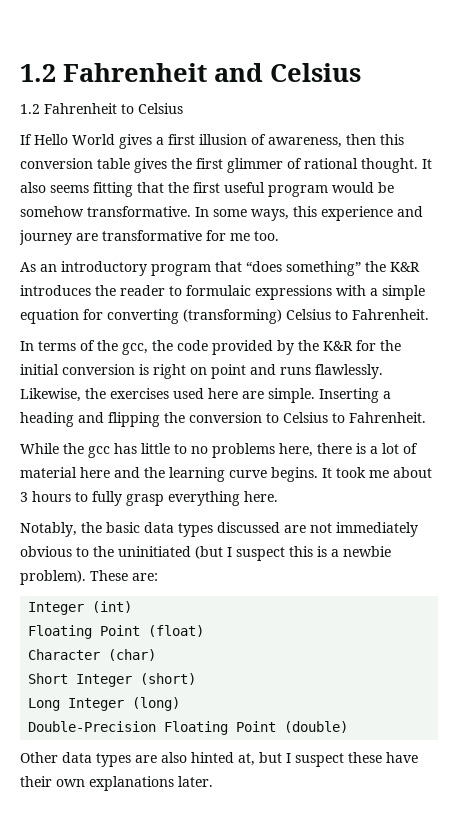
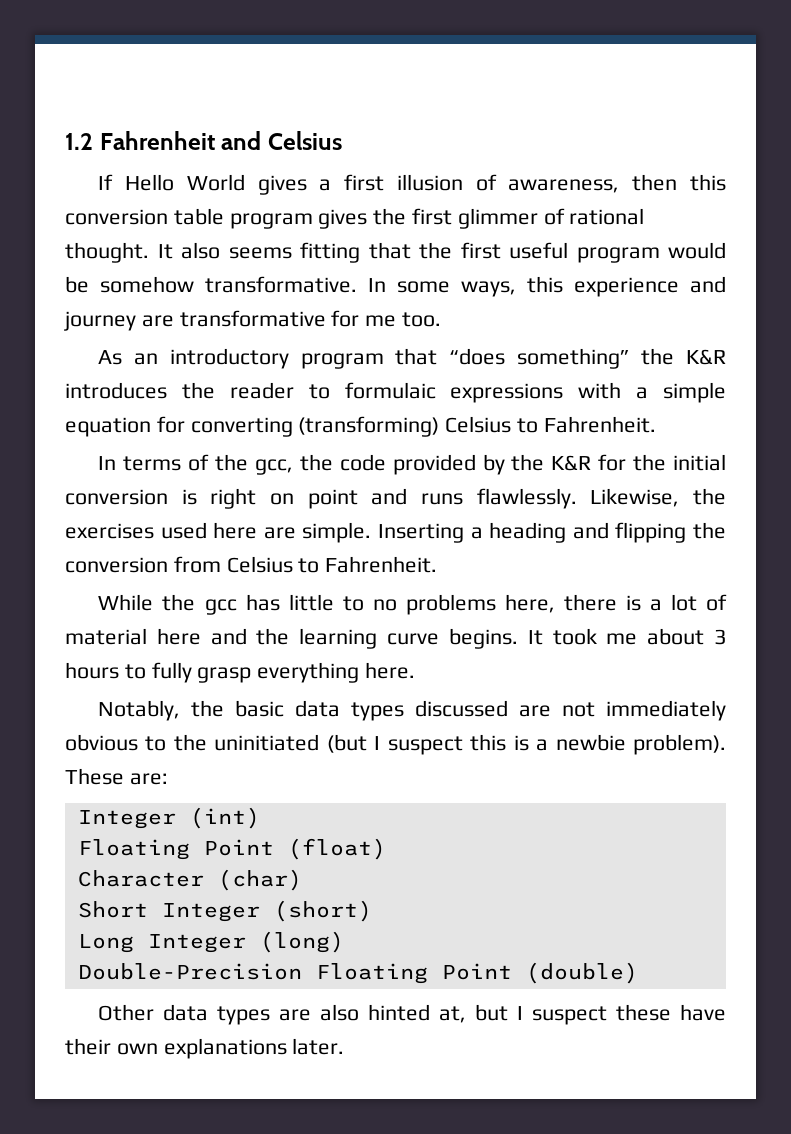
[20,103,183,114] // 1.2 Fahrenheit to Celsius -> (342, 140) none
(130, 163) none -> [229,213,313,229] program
[266,413,279,423] to -> [173,556,221,573] from

